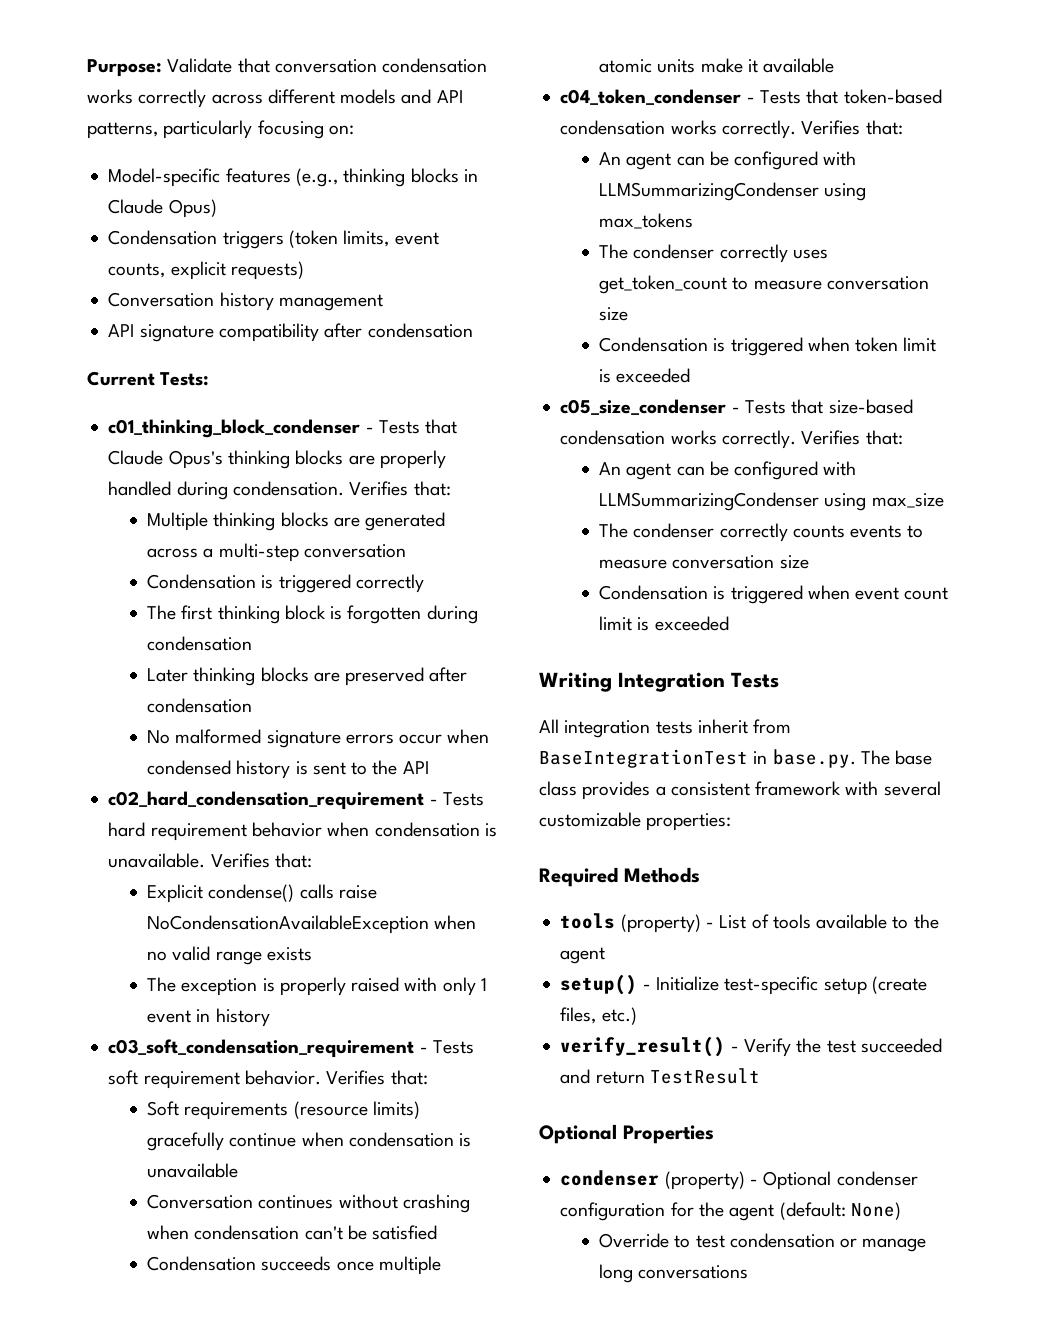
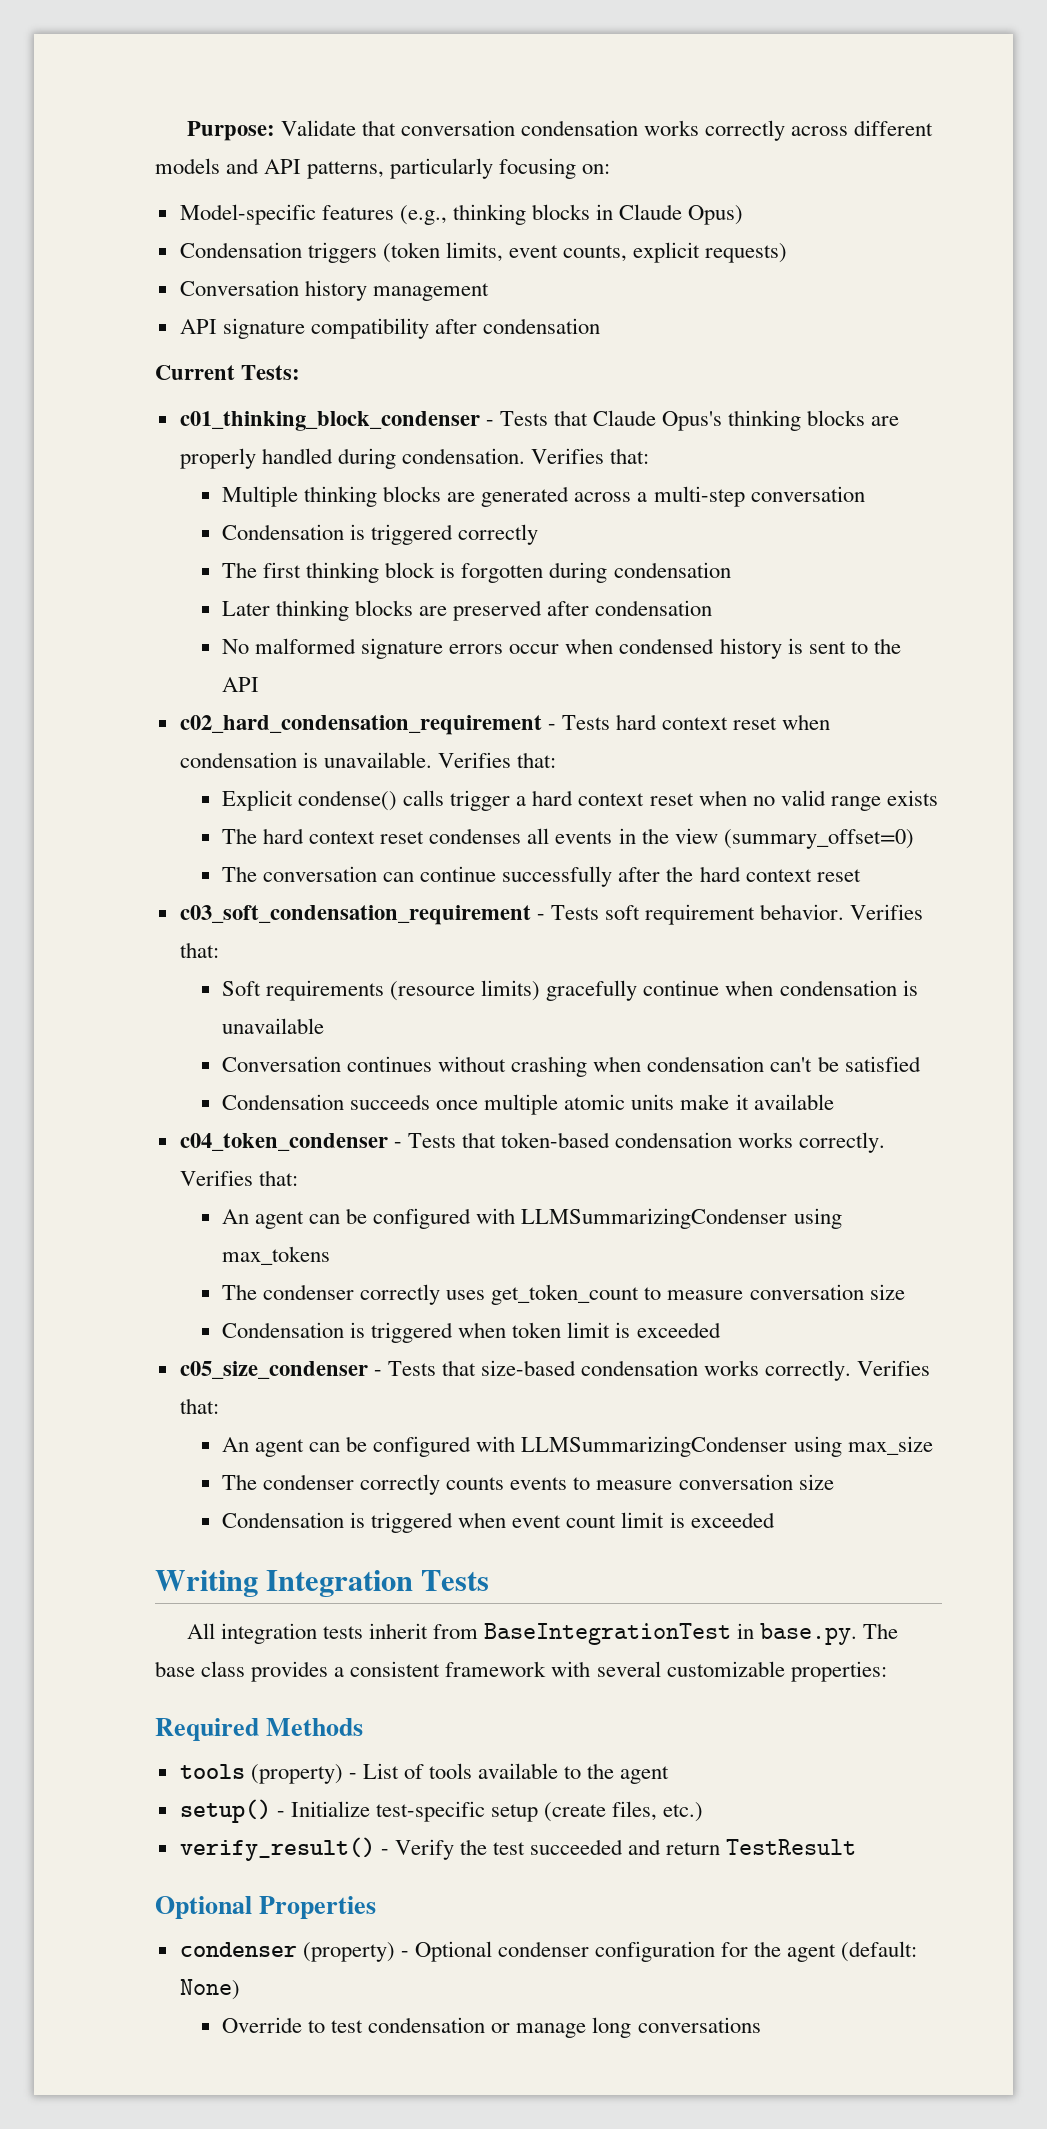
[150,822,322,841] requirement behavior -> [662,717,778,730] context reset
[338,885,377,899] [147,915,430,934] raise NoCondensationAvailableException -> [450,790,694,811] trigger a hard context reset
[181,977,487,996] [147,1008,270,1027] exception is properly raised with only 1 event in history -> [263,828,914,849] [222,866,861,887] hard context reset condenses all events in the view (summary_offset=0) // The conversation can continue successfully after the hard context reset

